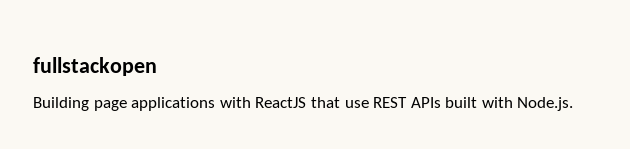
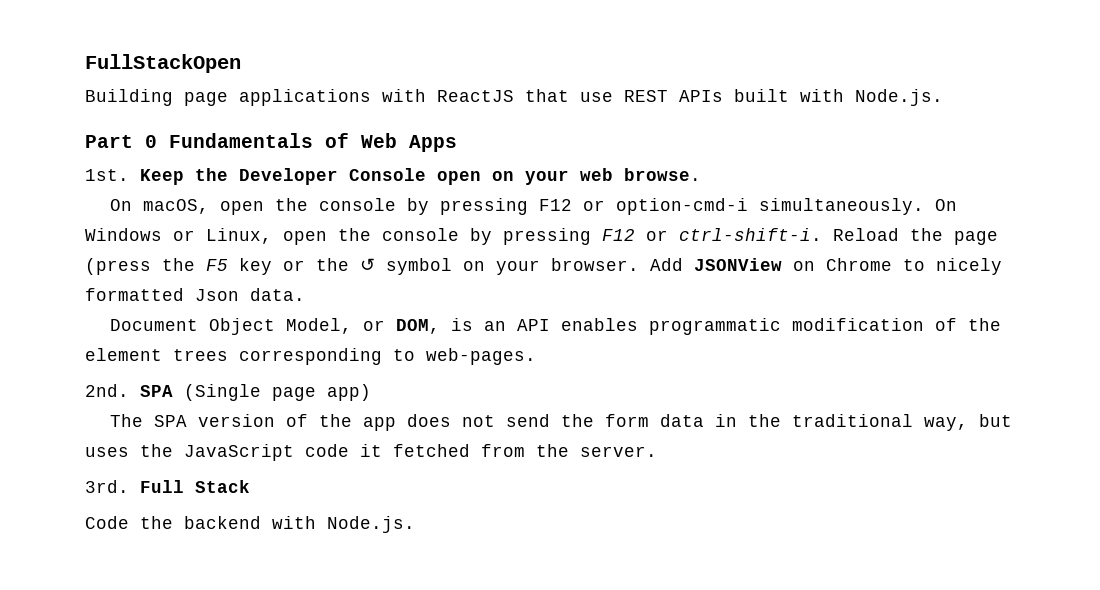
[33,57,157,76] fullstackopen -> [85,54,241,73] FullStackOpen
(574, 104) none -> [85,133,457,152] [85,168,701,185] [110,198,958,215] [85,228,998,245] [85,258,1002,275] [85,288,305,301] [110,318,1002,335] [85,348,536,365] [85,384,371,401] [110,414,1013,431] [85,444,657,461] [85,480,250,493] [85,516,415,533] // Part 0 Fundamentals of Web Apps // 1st. Keep the Developer Console open on your web browse. // On macOS, open the console by pressing F12 or option-cmd-i simultaneously. On Windows or Linux, open the console by pressing F12 or ctrl-shift-i. Reload the page (press the F5 key or the ↺ symbol on your browser. Add JSONView on Chrome to nicely formatted Json data. // Document Object Model, or DOM, is an API enables programmatic modification of the element trees corresponding to web-pages. // 2nd. SPA (Single page app) // The SPA version of the app does not send the form data in the traditional way, but uses the JavaScript code it fetched from the server. // 3rd. Full Stack // Code the backend with Node.js.

